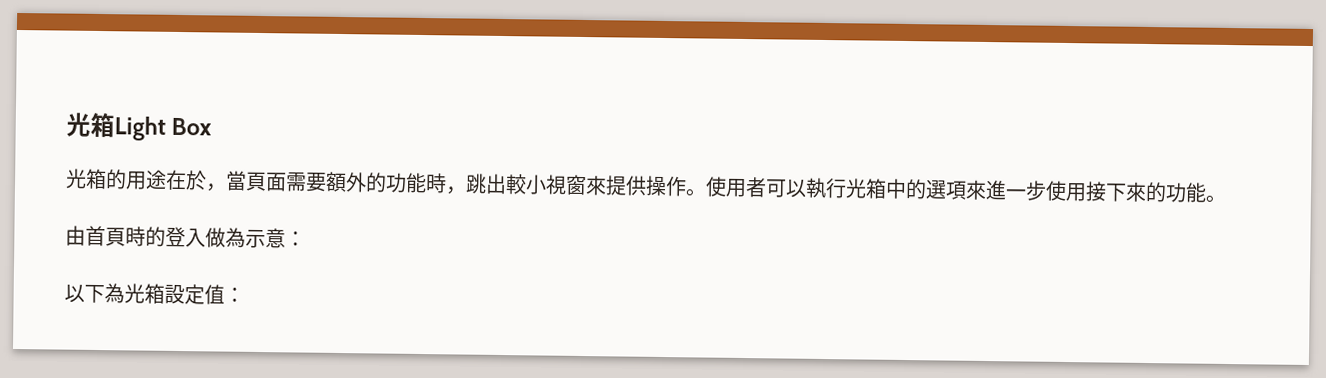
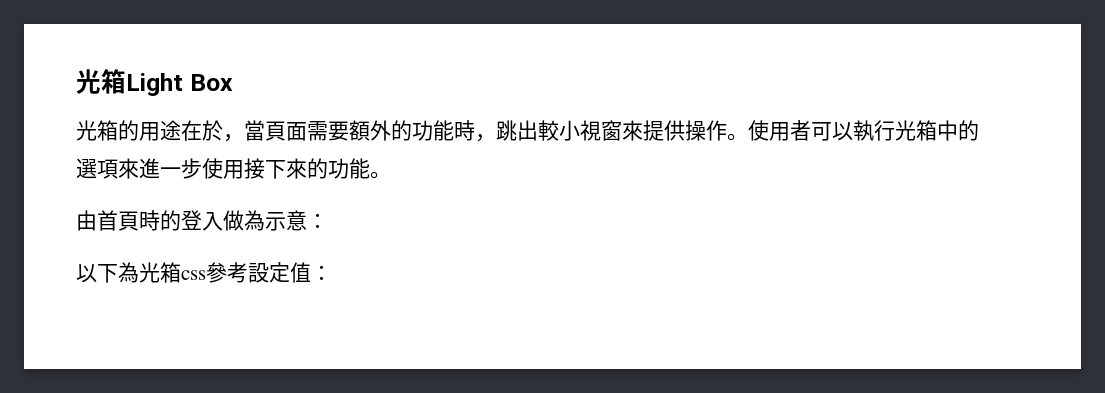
(165, 293) none -> [181,262,248,283] css參考

